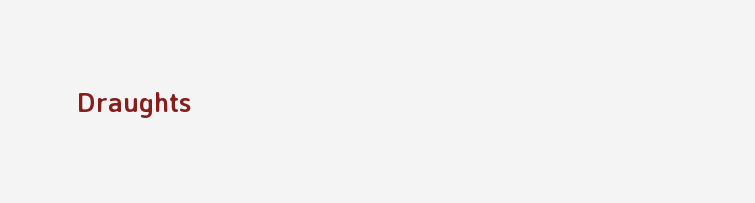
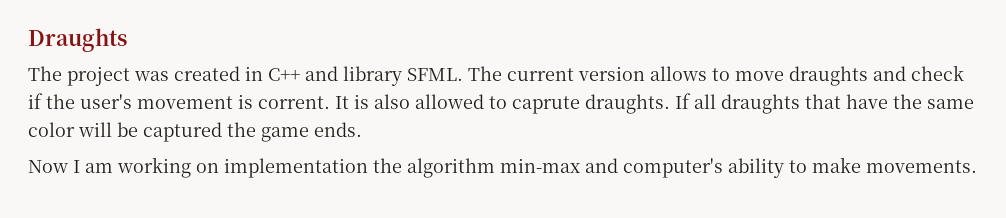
(191, 105) none -> [28,65,964,86] [28,93,974,114] [28,122,362,142] [28,157,977,178] // The project was created in C++ and library SFML. The current version allows to move draughts and check if the user's movement is corrent. It is also allowed to caprute draughts. If all draughts that have the same color will be captured the game ends. // Now I am working on implementation the algorithm min-max and computer's ability to make movements.

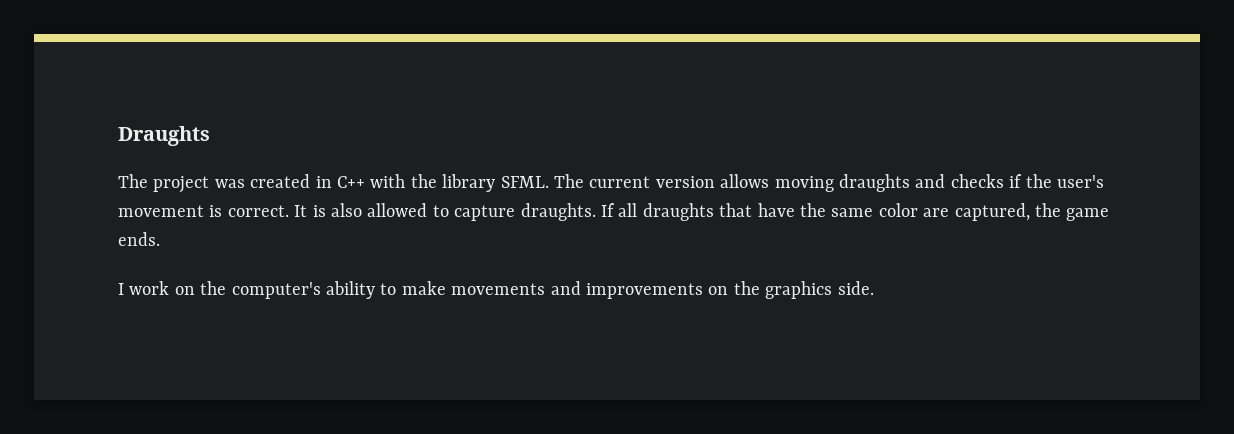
[305,66,338,81] and -> [370,174,437,188] with the
[712,68,784,81] to move -> [774,176,834,192] moving
[911,65,964,81] check -> [950,174,1004,188] checks
[258,96,330,109] corrent. -> [227,205,289,217] correct.
[512,96,580,114] caprute -> [454,205,516,221] capture
[78,122,222,142] will be captured -> [923,203,1030,221] are captured,
[28,157,977,178] Now I am working on implementation the algorithm min-max and computer's ability to make movements. -> [118,281,874,299] I work on the computer's ability to make movements and improvements on the graphics side.

